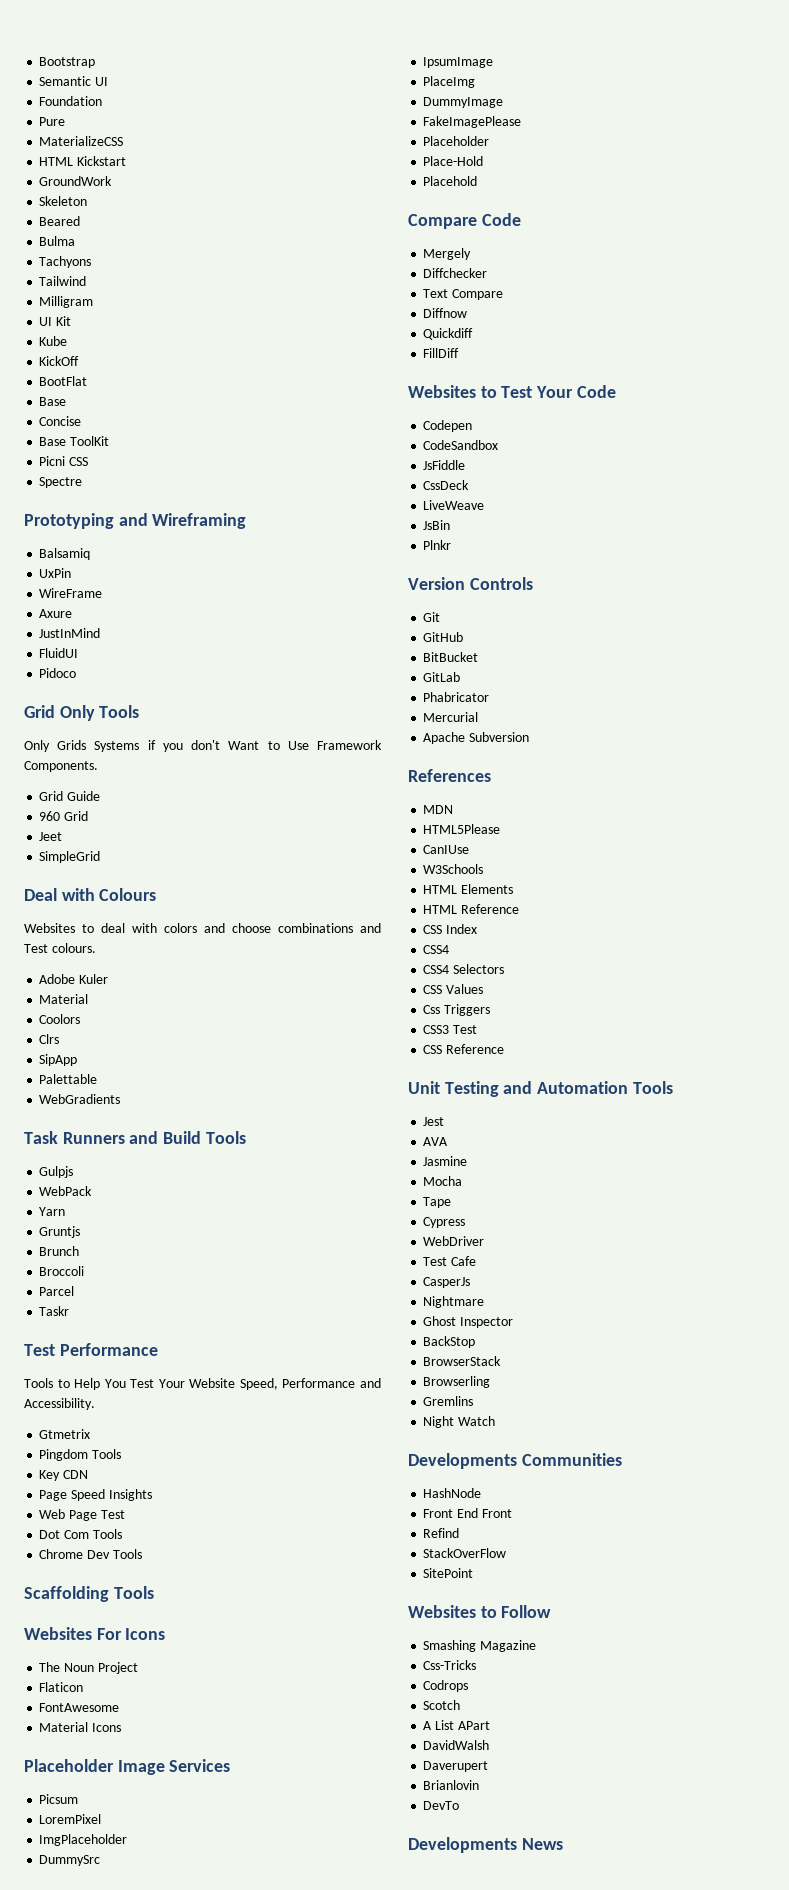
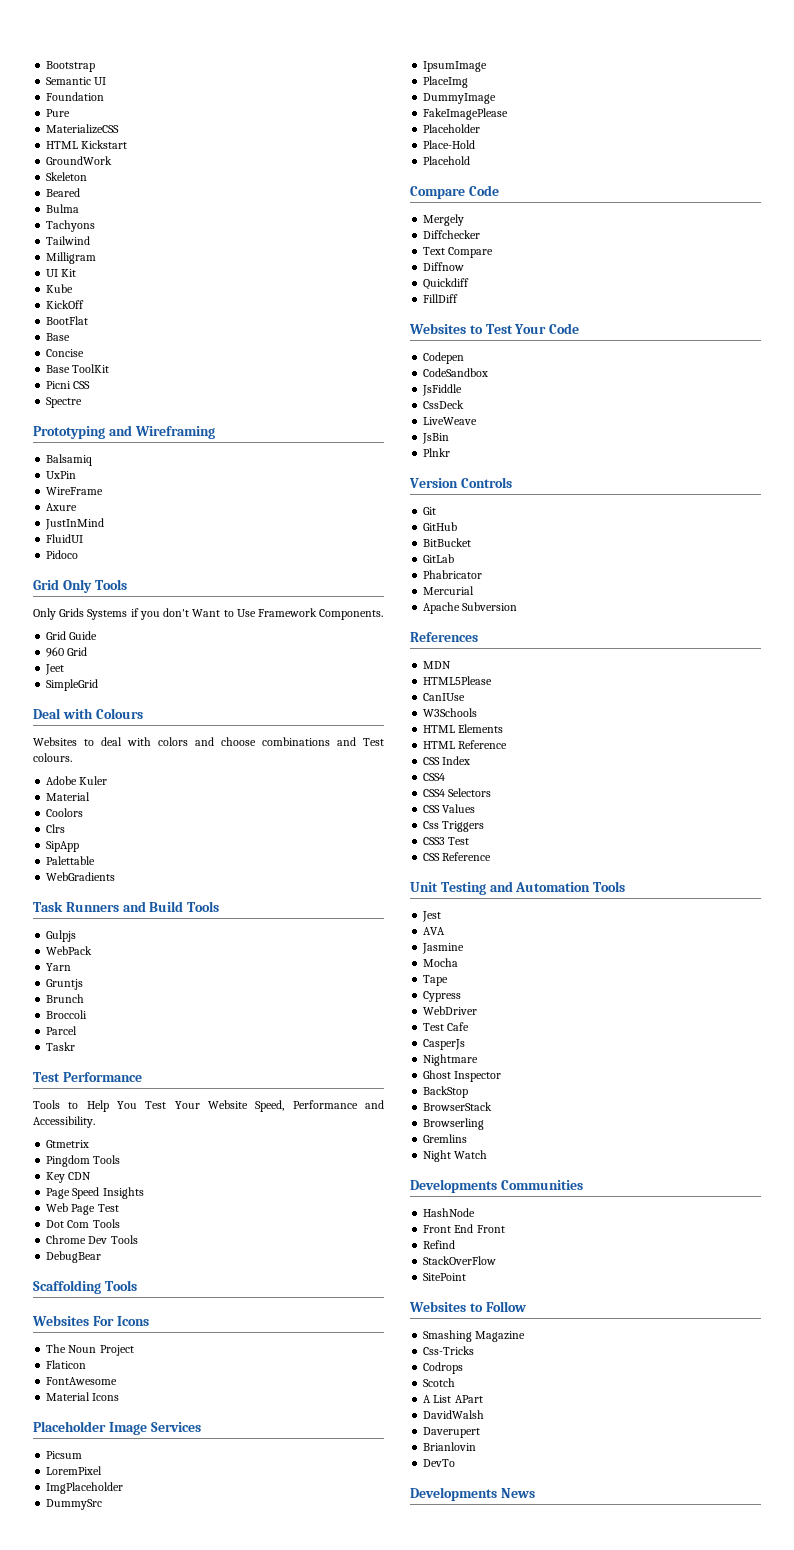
(142, 1554) none -> [46,1251,102,1263] // DebugBear

